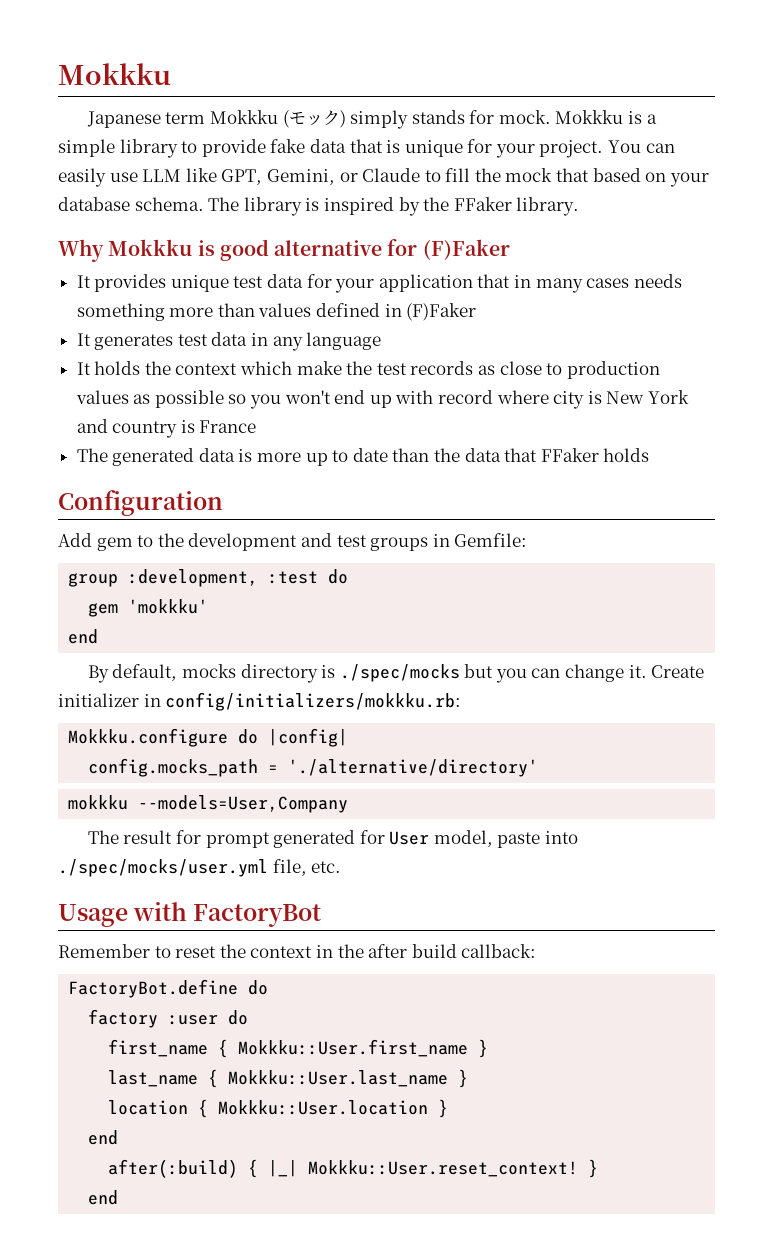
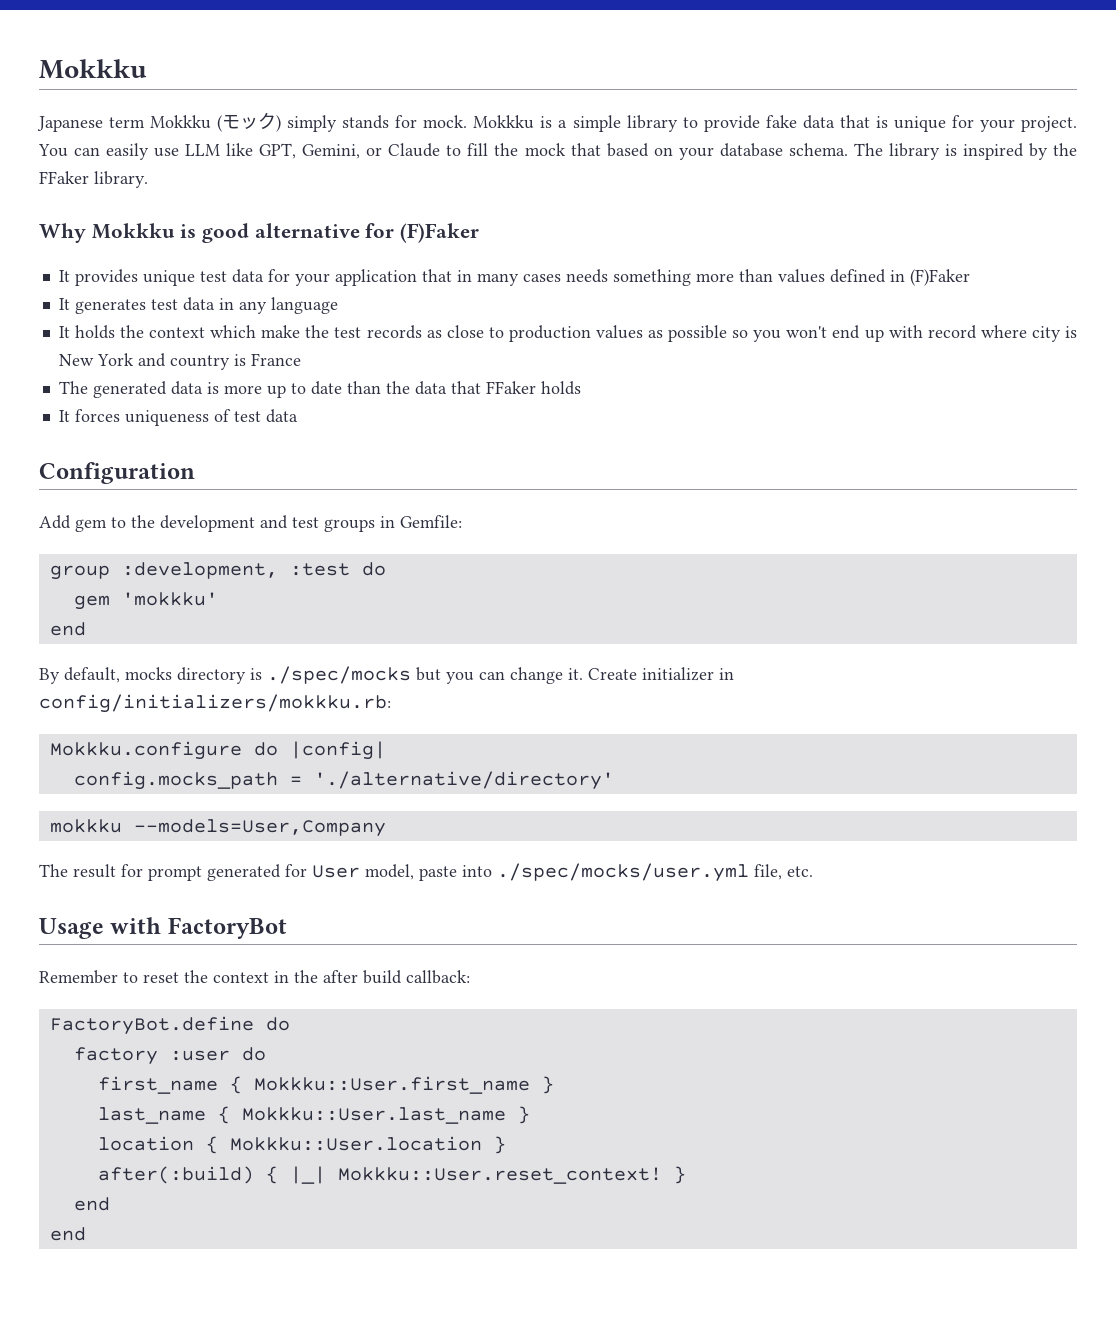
(650, 455) none -> [58,409,298,426] // It forces uniqueness of test data
[88,1130,119,1145] // end -> (506, 1145) none
(119, 1197) none -> [49,1227,86,1241] // end

